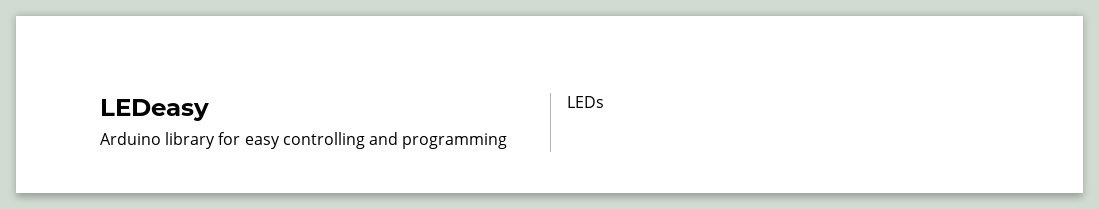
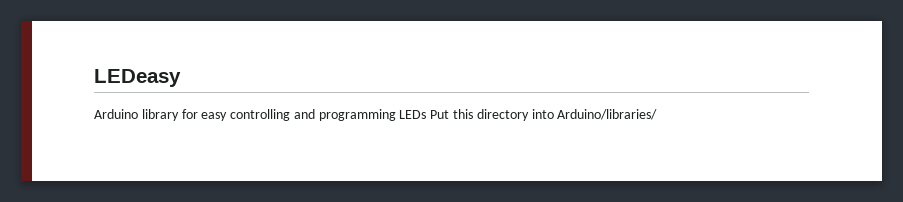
(604, 102) none -> [430,109,658,121] Put this directory into Arduino/libraries/

